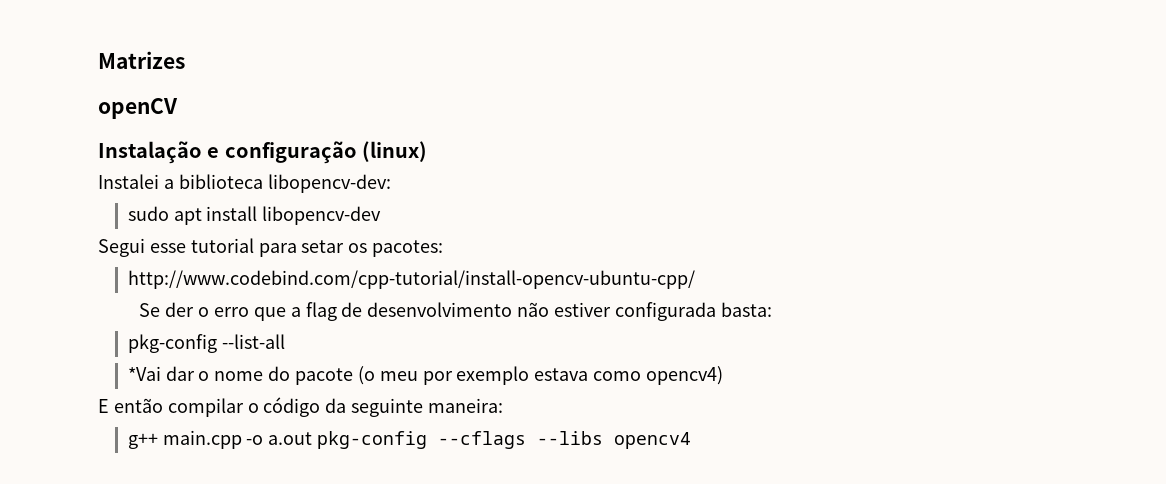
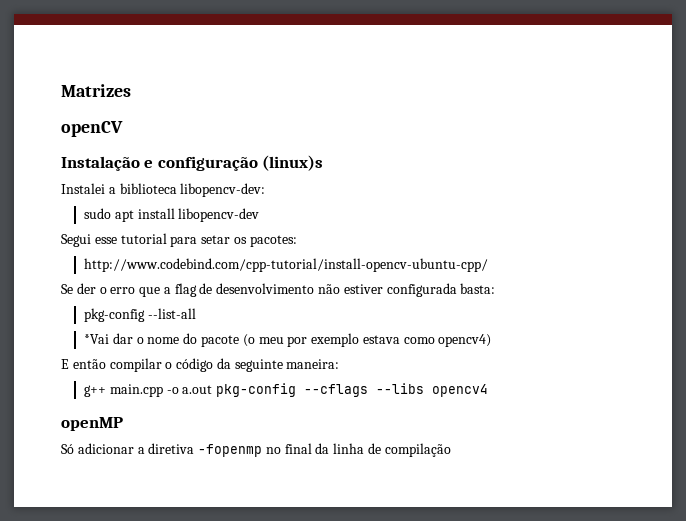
[362,141,428,162] (linux) -> [262,155,324,171] (linux)s
(692, 440) none -> [61,417,123,431] [61,443,451,457] // openMP // Só adicionar a diretiva -fopenmp no final da linha de compilação

